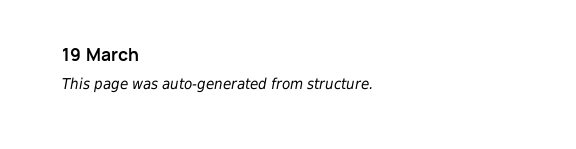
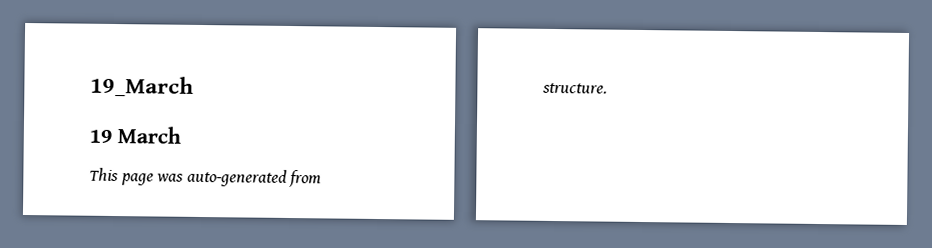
(62, 54) none -> [90,75,194,97] 19_March //

